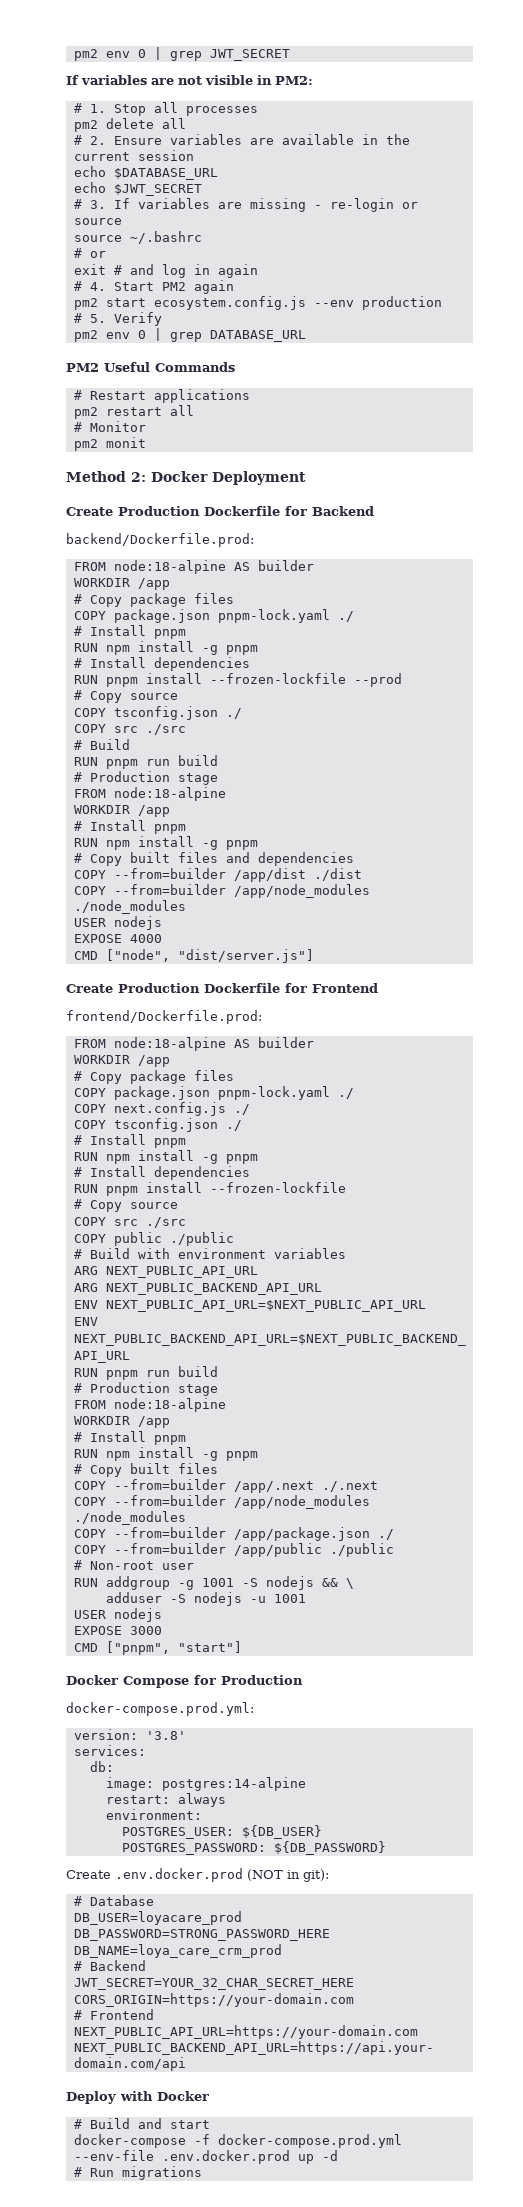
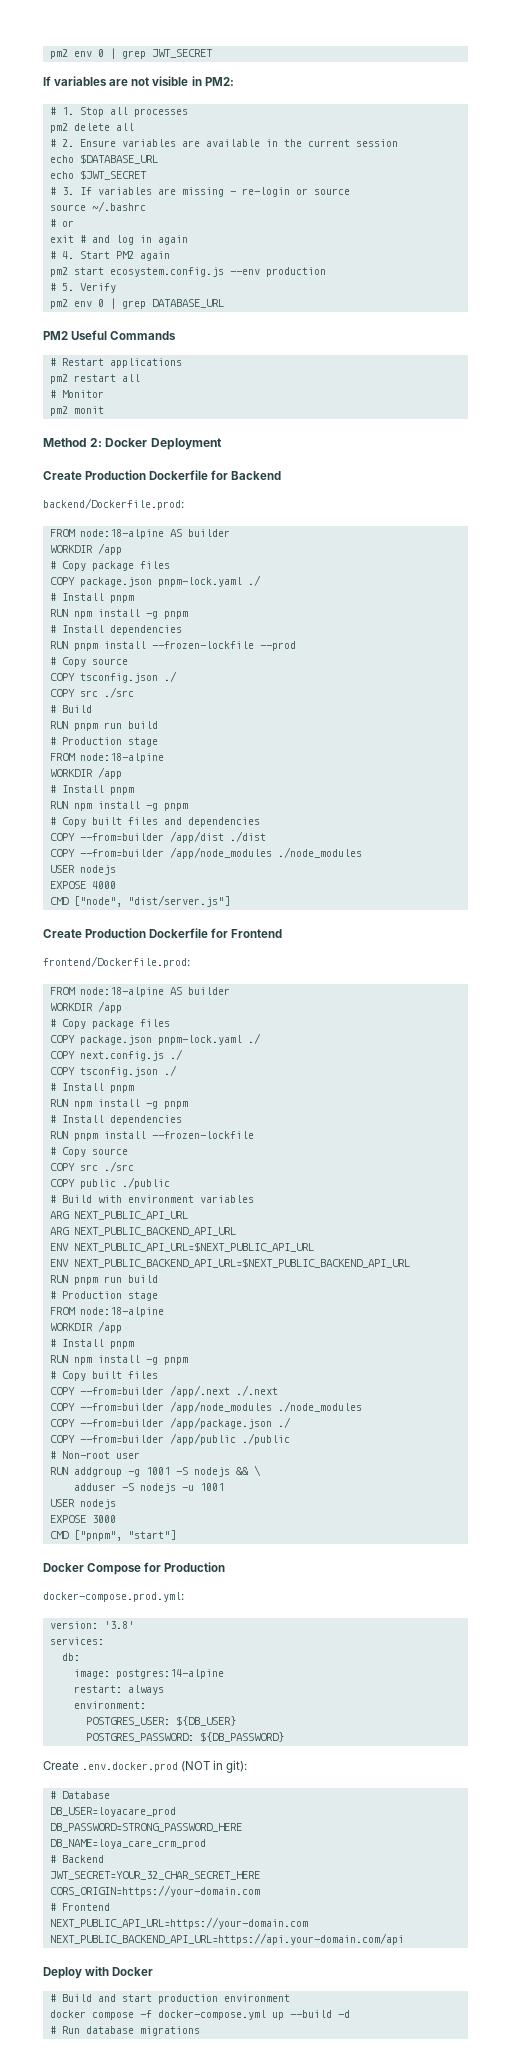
[73,2134,402,2148] [73,2150,314,2164] // docker-compose -f docker-compose.prod.yml --env-file .env.docker.prod up -> [157,1994,290,2004] [49,2010,332,2020] production environment // docker compose -f docker-compose.yml up --build
(114, 2172) none -> [85,2026,134,2034] database

